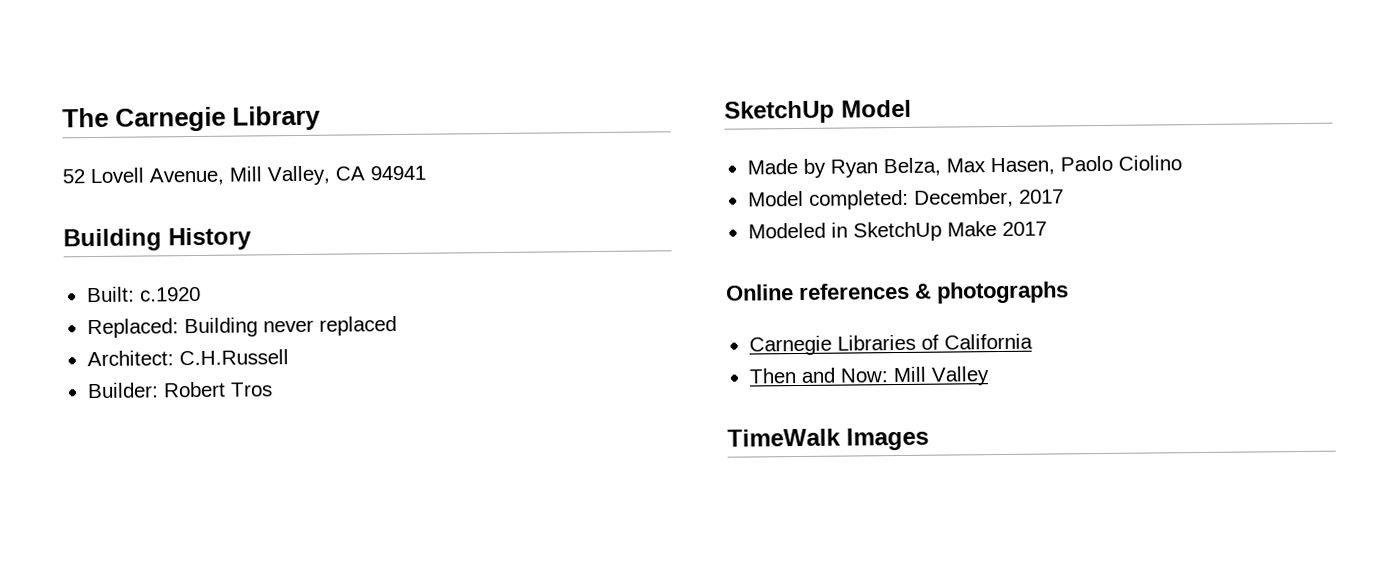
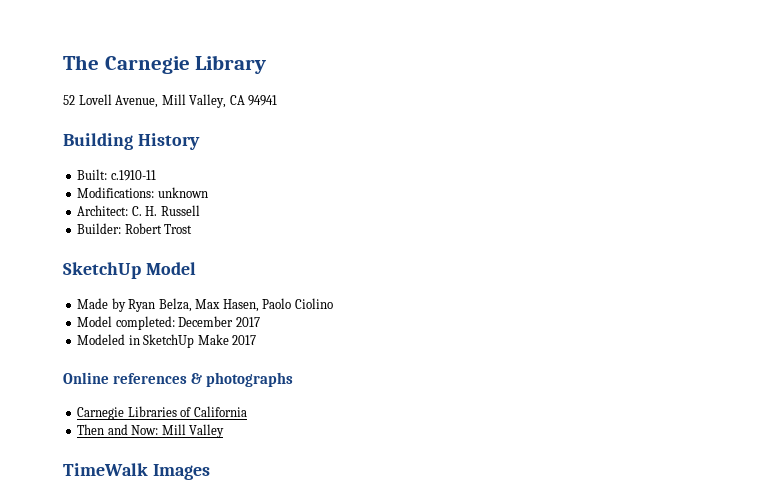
[139,286,201,302] [86,316,397,339] [86,349,289,367] c.1920 // Replaced: Building never replaced // Architect: C.H.Russell -> [110,170,156,181] [77,187,208,198] [77,205,200,216] c.1910-11 // Modifications: unknown // Architect: C. H. Russell
[229,382,273,397] Tros -> [164,224,193,234] Trost
[913,188,1014,208] December, -> [178,316,234,327] December

